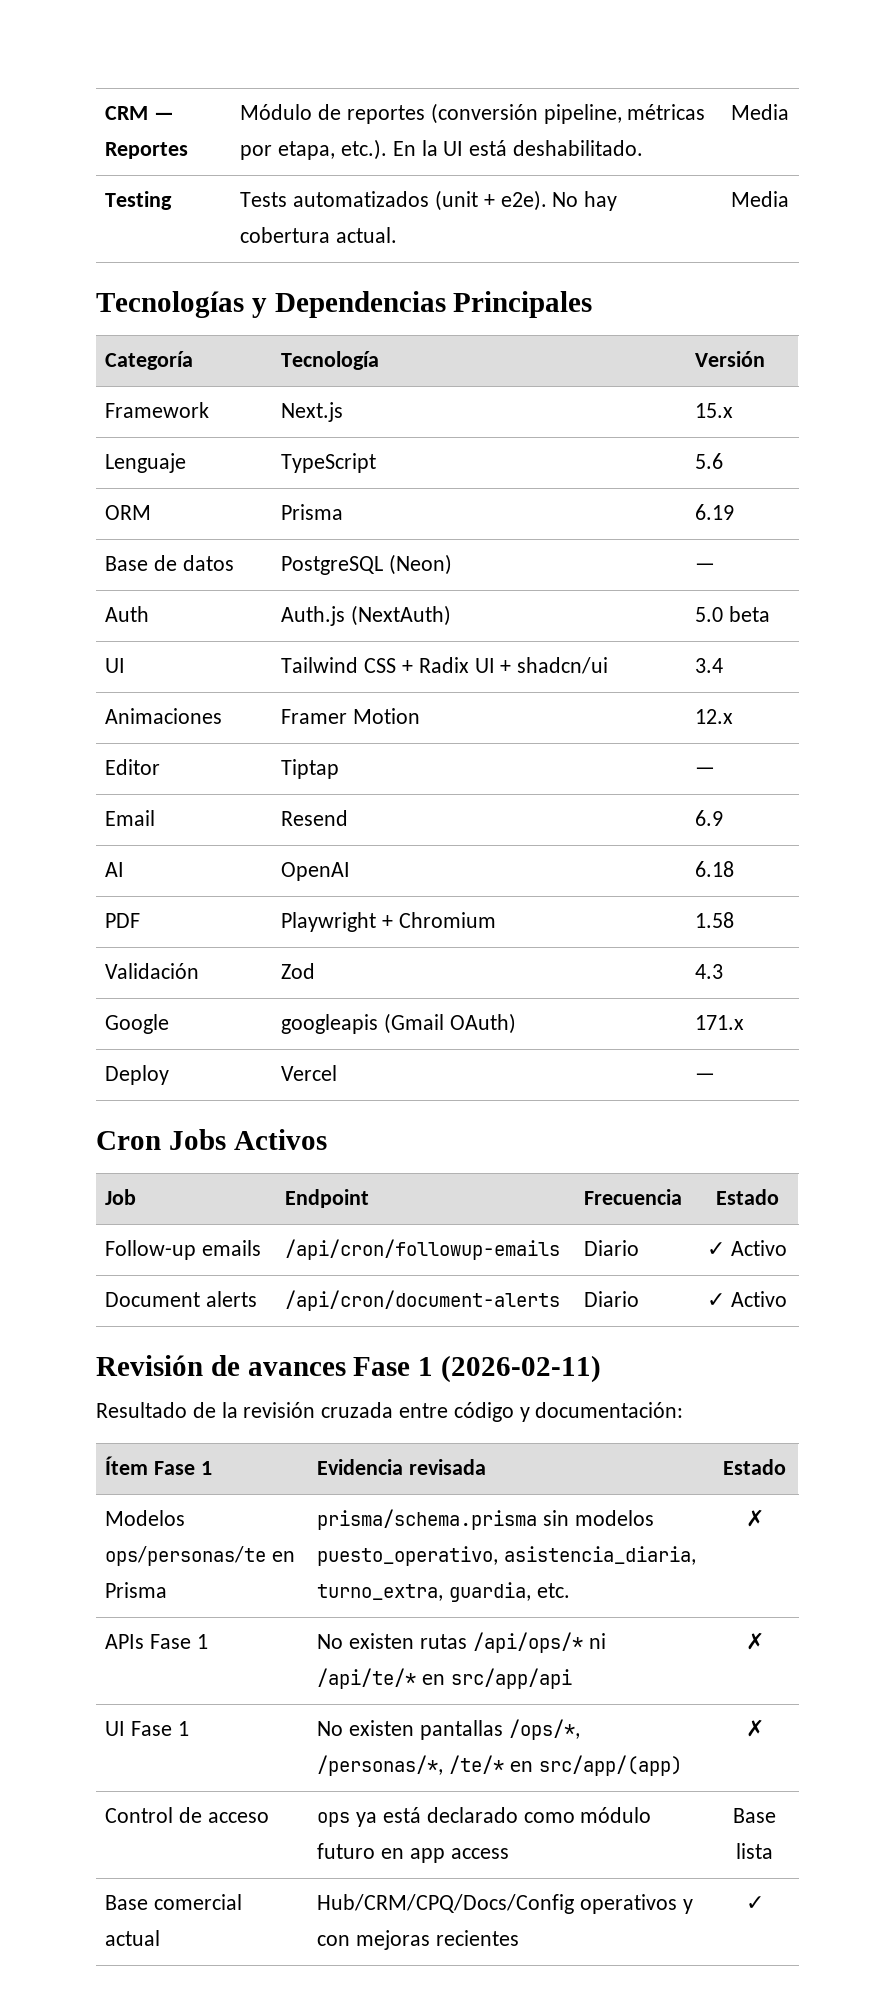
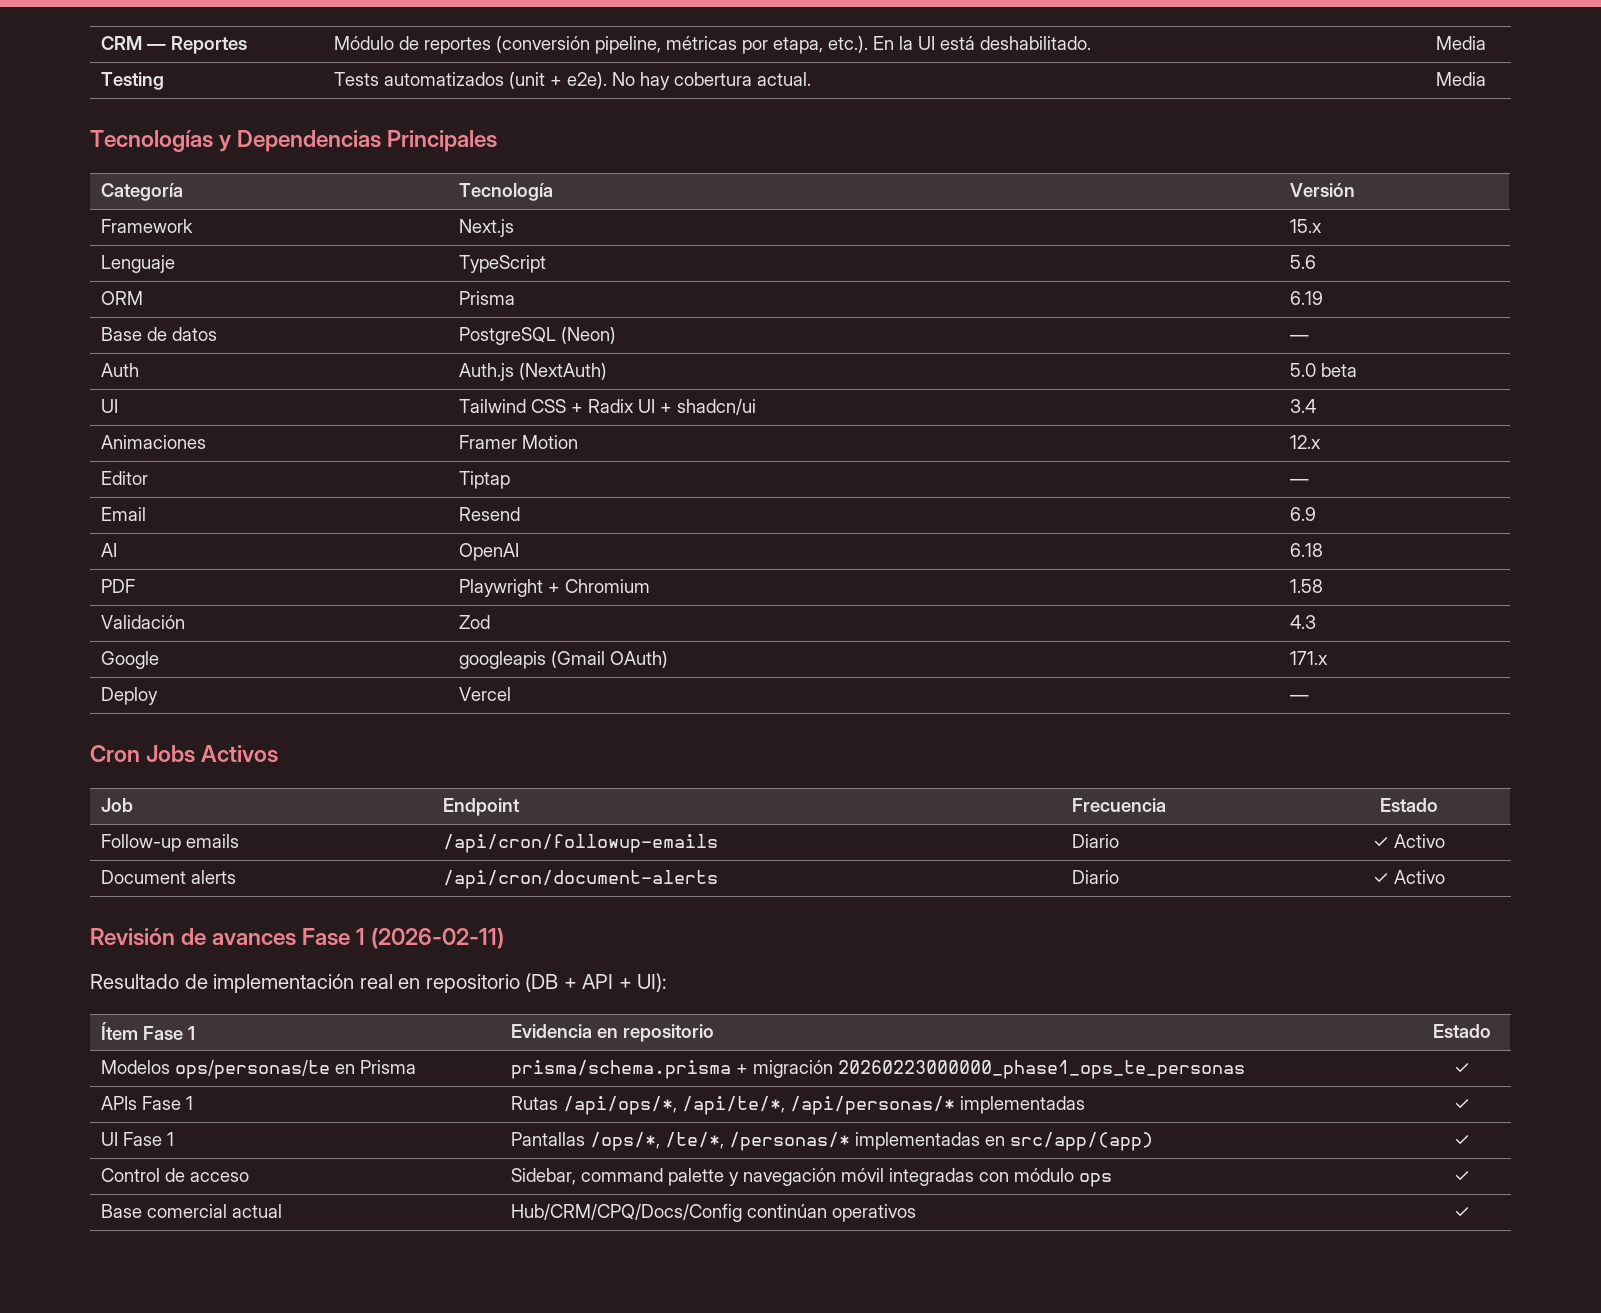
[221,1402,684,1422] la revisión cruzada entre código y documentación: -> [213,973,668,993] implementación real en repositorio (DB + API + UI):
[409,1459,487,1475] revisada -> [596,1024,714,1042] en repositorio
[543,1510,655,1526] [317,1546,697,1566] [317,1582,571,1602] [745,1509,764,1527] [105,1634,209,1649] [317,1632,606,1653] [317,1668,573,1689] [745,1632,764,1650] [105,1721,190,1736] [317,1719,580,1740] [317,1755,505,1776] sin modelos puesto_operativo, asistencia_diaria, turno_extra, guardia, etc. | ✗ // APIs Fase 1 | No existen rutas /api/ops/* ni /api/te/* en src/app/api | ✗ // UI Fase 1 | No existen pantallas /ops/*, /personas/*, /te/* -> [735,1060,1245,1079] [1454,1063,1470,1074] [100,1096,193,1110] [510,1096,1085,1115] [1454,1099,1470,1110] [100,1132,174,1146] [510,1132,980,1151] + migración 20260223000000_phase1_ops_te_personas | ✓ // APIs Fase 1 | Rutas /api/ops/*, /api/te/*, /api/personas/* implementadas | ✓ // UI Fase 1 | Pantallas /ops/*, /te/*, /personas/* implementadas
[745,1719,764,1737] ✗ -> [1454,1135,1470,1146] ✓
[317,1807,652,1827] [317,1843,509,1863] [733,1808,776,1823] [736,1843,773,1859] ops ya está declarado como módulo futuro en app access | Base lista -> [510,1168,1112,1187] [1454,1171,1470,1182] Sidebar, command palette y navegación móvil integradas con módulo ops | ✓
(575, 1904) none -> [746,1204,827,1218] continúan
[683,1899,694,1914] [317,1930,520,1950] y con mejoras recientes -> (916, 1213) none

